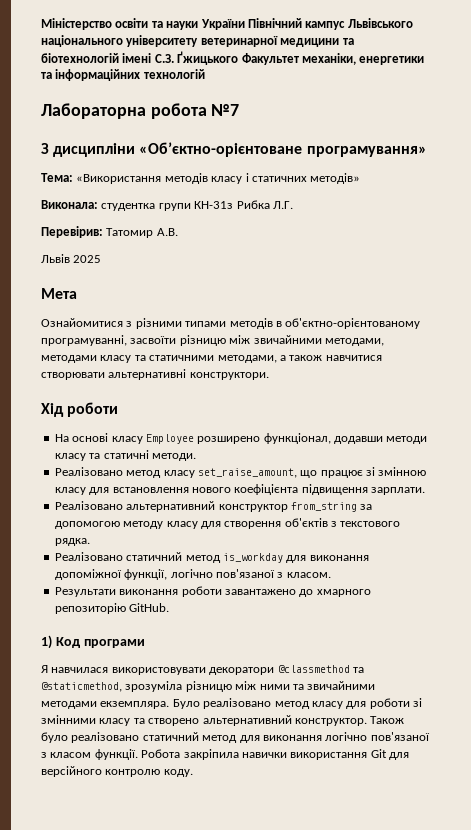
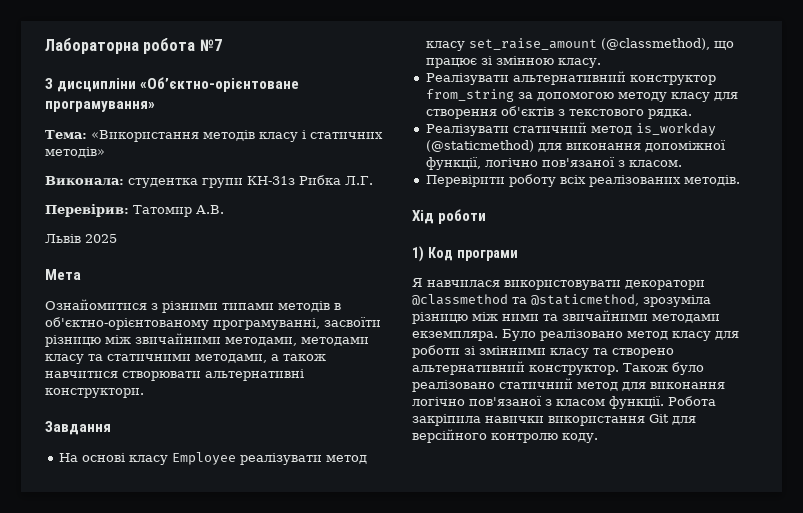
[41,18,413,30] [41,35,354,47] [41,51,425,65] [41,69,205,81] Міністерство освіти та науки України Північний кампус Львівського національного університету ветеринарної медицини та біотехнологій імені С.З. Ґжицького Факультет механіки, енергетики та інформаційних технологій // -> (45, 46) none
[41,402,119,417] Хід роботи -> [45,421,111,435] Завдання
[197,433,428,444] [54,450,196,461] [54,467,427,478] [54,484,425,495] [54,501,123,510] розширено функціонал, додавши методи класу та статичні методи. // Реалізовано метод класу set_raise_amount, що працює зі змінною класу для встановлення нового коефіцієнта підвищення зарплати. // Реалізовано -> [239,453,367,465] [425,38,734,51] [425,56,601,68] [425,73,509,85] реалізувати метод класу set_raise_amount (@classmethod), що працює зі змінною класу. // Реалізувати
[54,552,123,561] Реалізовано -> [425,124,509,136] Реалізувати
(283, 558) none -> [425,140,534,152] (@staticmethod)
[54,586,371,597] [54,603,170,614] Результати виконання роботи завантажено до хмарного репозиторію GitHub. -> [425,174,740,187] [412,209,487,224] Перевірити роботу всіх реалізованих методів. // Хід роботи

